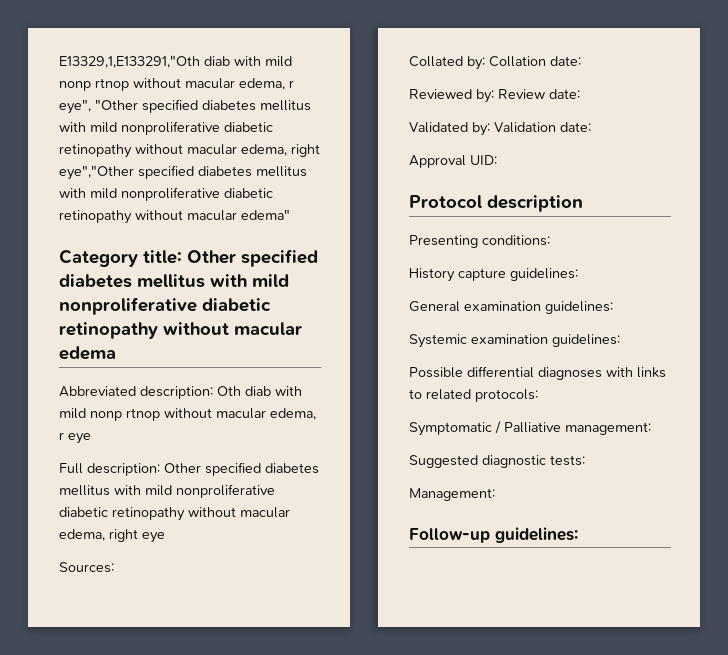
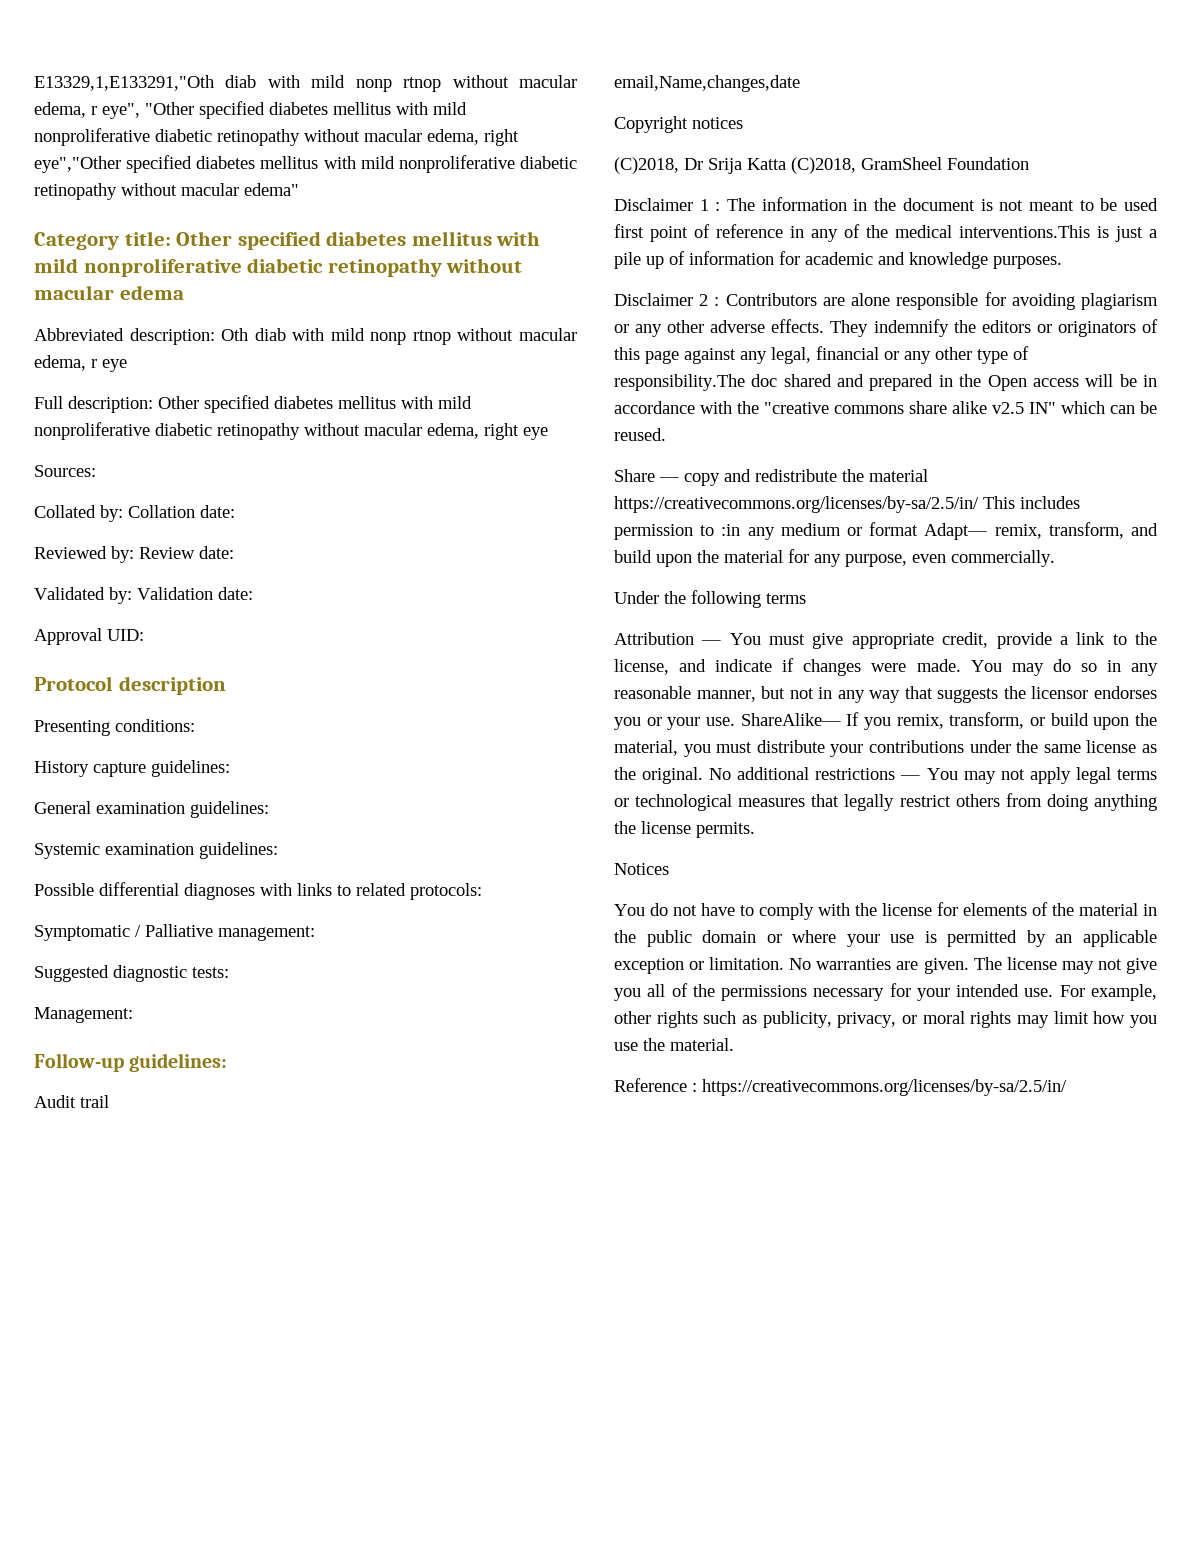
(578, 535) none -> [34,1095,109,1108] [614,75,800,92] [614,116,743,133] [614,157,1029,174] [614,197,1158,211] [614,224,1157,242] [614,251,1062,269] [614,292,1158,310] [614,319,1158,337] [614,346,1029,364] [614,374,1157,391] [614,401,1157,414] [614,428,666,441] [614,469,928,486] [614,496,1080,513] [614,522,1158,540] [614,549,1055,567] [614,590,806,608] [614,632,1157,649] [614,658,1158,676] [614,686,1157,703] [614,712,1157,730] [614,740,1157,757] [614,767,1157,784] [614,793,1157,811] [614,821,755,838] [614,863,669,875] [614,902,1157,920] [614,930,1157,947] [614,957,1157,974] [614,983,1157,1001] [614,1011,1157,1028] [614,1038,734,1051] [614,1078,1067,1096] // Audit trail // email,Name,changes,date // Copyright notices // (C)2018, Dr Srija Katta (C)2018, GramSheel Foundation // Disclaimer 1 : The information in the document is not meant to be used first point of reference in any of the medical interventions.This is just a pile up of information for academic and knowledge purposes. // Disclaimer 2 : Contributors are alone responsible for avoiding plagiarism or any other adverse effects. They indemnify the editors or originators of this page against any legal, financial or any other type of responsibility.The doc shared and prepared in the Open access will be in accordance with the "creative commons share alike v2.5 IN" which can be reused. // Share — copy and redistribute the material https://creativecommons.org/licenses/by-sa/2.5/in/ This includes permission to :in any medium or format Adapt— remix, transform, and build upon the material for any purpose, even commercially. // Under the following terms // Attribution — You must give appropriate credit, provide a link to the license, and indicate if changes were made. You may do so in any reasonable manner, but not in any way that suggests the licensor endorses you or your use. ShareAlike— If you remix, transform, or build upon the material, you must distribute your contributions under the same license as the original. No additional restrictions — You may not apply legal terms or technological measures that legally restrict others from doing anything the license permits. // Notices // You do not have to comply with the license for elements of the material in the public domain or where your use is permitted by an applicable exception or limitation. No warranties are given. The license may not give you all of the permissions necessary for your intended use. For example, other rights such as publicity, privacy, or moral rights may limit how you use the material. // Reference : https://creativecommons.org/licenses/by-sa/2.5/in/

